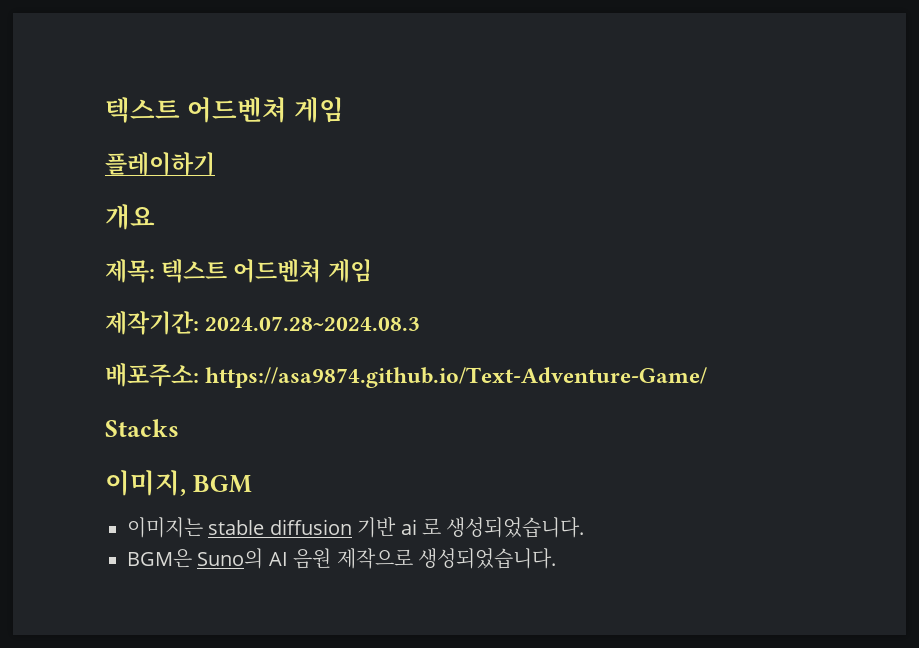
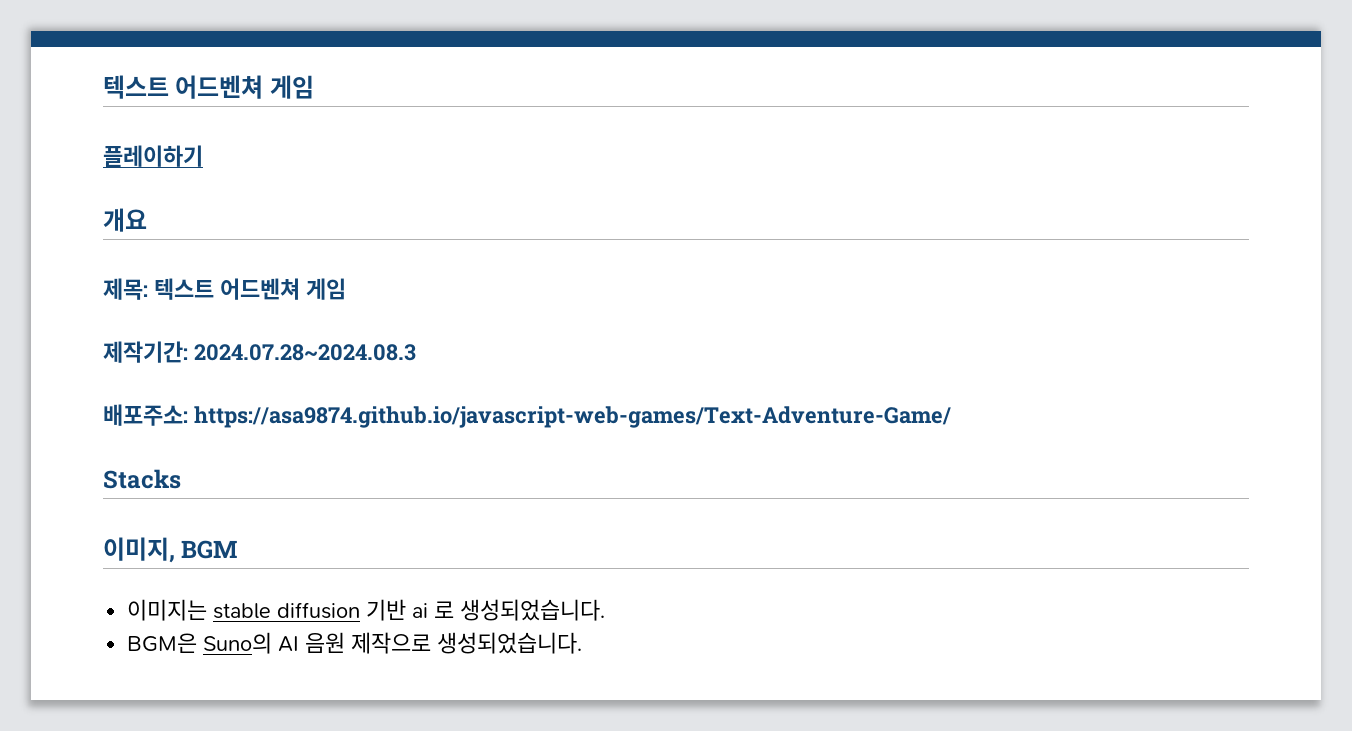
[205,367,708,388] https://asa9874.github.io/Text-Adventure-Game/ -> [193,406,951,428] https://asa9874.github.io/javascript-web-games/Text-Adventure-Game/

